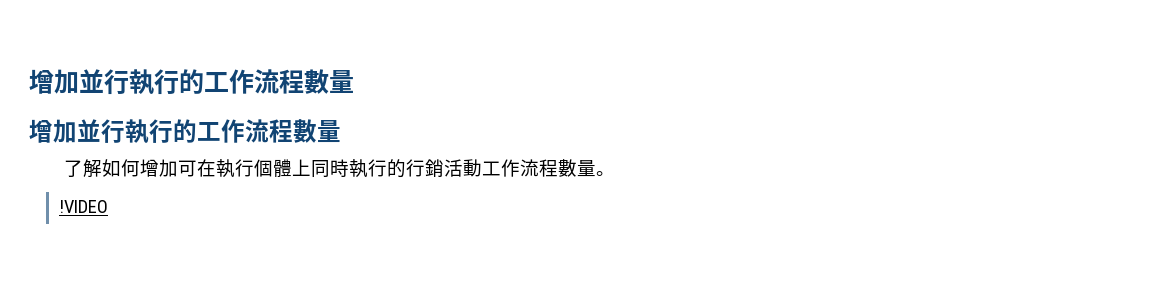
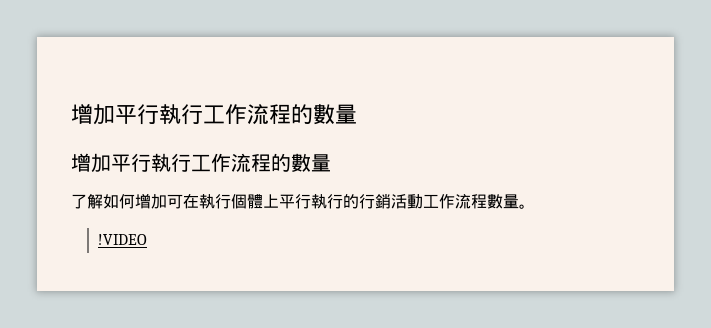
[29,69,304,95] 增加並行執行的工作流程 -> [71,104,313,125] 增加平行執行工作流程的
[77,119,293,144] 並行執行的工作流程 -> [111,153,291,172] 平行執行工作流程的
[311,159,350,178] 同時 -> [279,194,311,209] 平行

